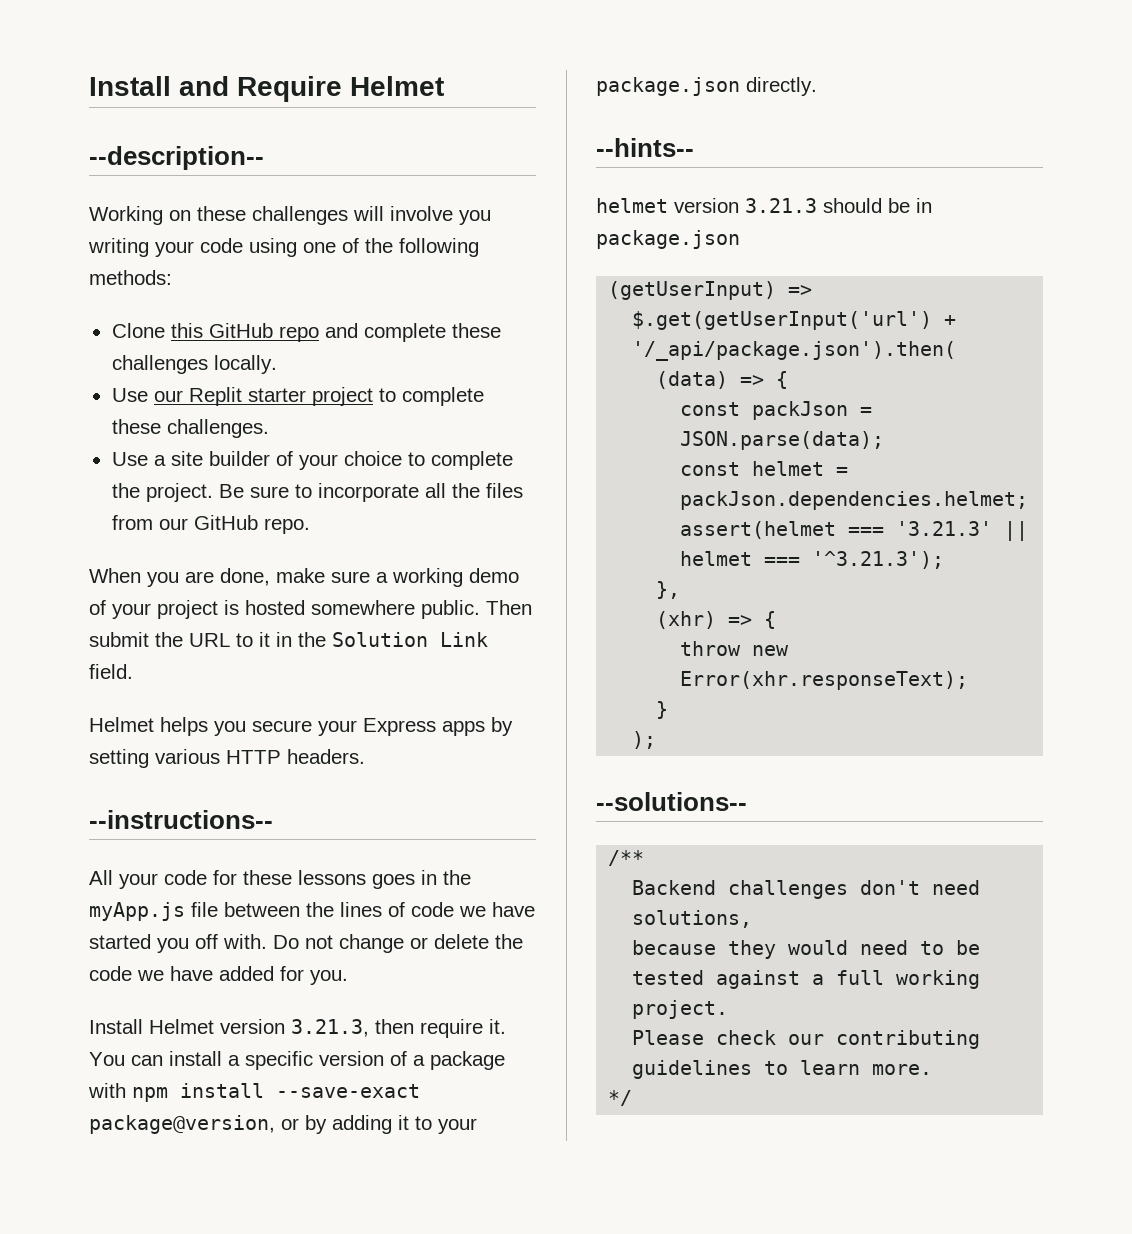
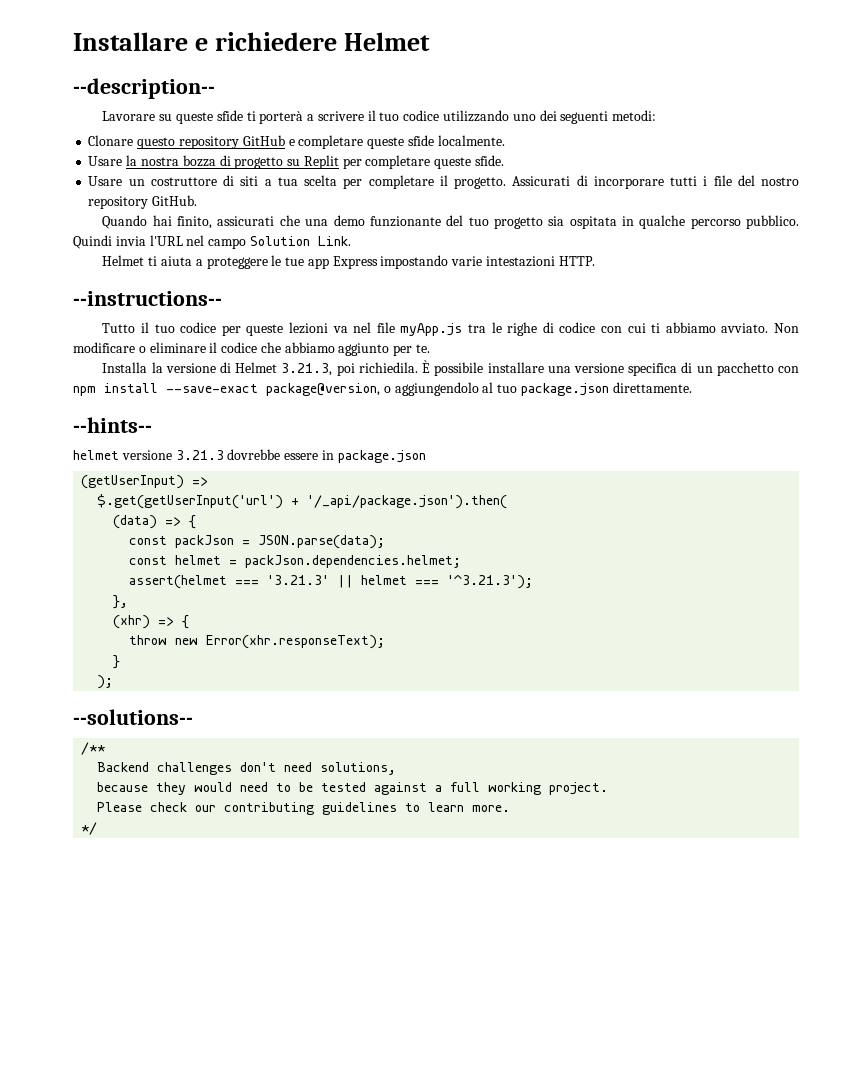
[89,76,342,102] Install and Require -> [73,32,337,51] Installare e richiedere
[89,206,491,225] [88,238,479,257] [89,270,172,285] [111,323,501,342] [111,355,277,374] [111,387,484,406] [111,419,269,438] [111,451,513,470] [111,483,523,502] [111,515,310,534] [89,568,519,587] [89,600,532,619] [89,632,488,647] [89,664,133,679] [89,717,513,736] [89,749,365,768] [89,810,273,829] [89,870,471,889] [89,902,535,921] [89,934,523,953] [89,966,348,985] [89,1019,506,1038] [89,1051,505,1070] [88,1083,420,1102] [89,1115,477,1134] [596,77,817,96] [596,138,694,157] [596,198,910,213] Working on these challenges will involve you writing your code using one of the following methods: // Clone this GitHub repo and complete these challenges locally. // Use our Replit starter project to complete these challenges. // Use a site builder of your choice to complete the project. Be sure to incorporate all the files from our GitHub repo. // When you are done, make sure a working demo of your project is hosted somewhere public. Then submit the URL to it in the Solution Link field. // Helmet helps you secure your Express apps by setting various HTTP headers. // --instructions-- // All your code for these lessons goes in the myApp.js file between the lines of code we have started you off with. Do not change or delete the code we have added for you. // Install Helmet version 3.21.3, then require it. You can install a specific version of a package with npm install --save-exact package@version, or by adding it to your package.json directly. // --hints-- // helmet version 3.21.3 should be -> [102,110,657,124] [88,135,505,149] [88,155,504,169] [88,175,799,189] [88,195,198,209] [102,215,800,229] [73,235,351,249] [102,255,595,269] [73,291,222,306] [102,322,799,336] [73,342,431,356] [102,360,800,376] [73,382,692,396] [73,417,152,433] [73,449,319,460] Lavorare su queste sfide ti porterà a scrivere il tuo codice utilizzando uno dei seguenti metodi: // Clonare questo repository GitHub e completare queste sfide localmente. // Usare la nostra bozza di progetto su Replit per completare queste sfide. // Usare un costruttore di siti a tua scelta per completare il progetto. Assicurati di incorporare tutti i file del nostro repository GitHub. // Quando hai finito, assicurati che una demo funzionante del tuo progetto sia ospitata in qualche percorso pubblico. Quindi invia l'URL nel campo Solution Link. // Helmet ti aiuta a proteggere le tue app Express impostando varie intestazioni HTTP. // --instructions-- // Tutto il tuo codice per queste lezioni va nel file myApp.js tra le righe di codice con cui ti abbiamo avviato. Non modificare o eliminare il codice che abbiamo aggiunto per te. // Installa la versione di Helmet 3.21.3, poi richiedila. È possibile installare una versione specifica di un pacchetto con npm install --save-exact package@version, o aggiungendolo al tuo package.json direttamente. // --hints-- // helmet versione 3.21.3 dovrebbe essere

